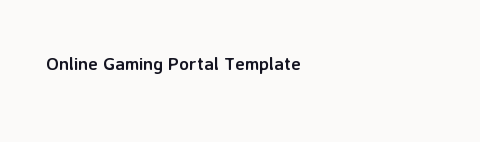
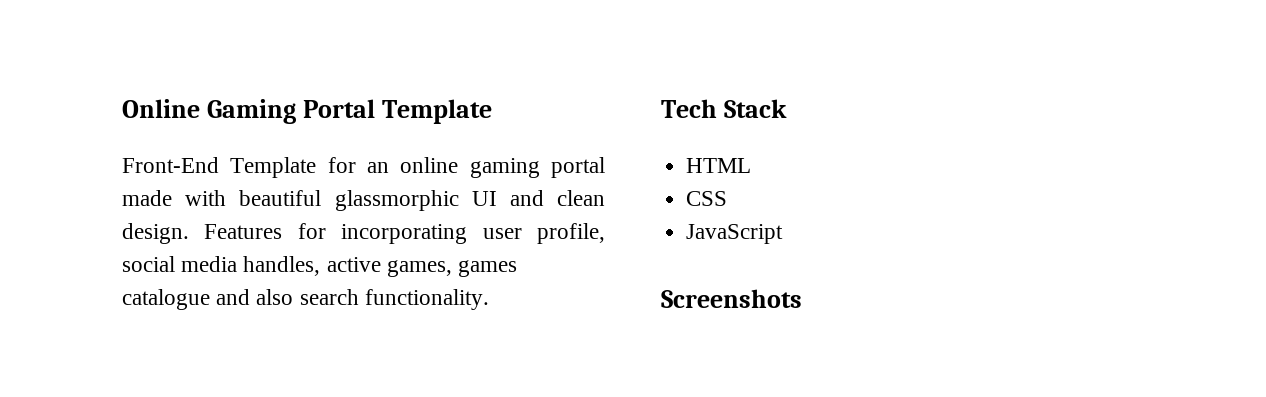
(301, 65) none -> [122,157,605,178] [122,190,605,211] [122,223,605,244] [122,256,518,277] [122,289,489,310] [661,99,787,118] [686,158,752,173] [686,191,728,206] [686,224,784,244] [661,289,802,308] // Front-End Template for an online gaming portal made with beautiful glassmorphic UI and clean design. Features for incorporating user profile, social media handles, active games, games catalogue and also search functionality. // Tech Stack // HTML // CSS // JavaScript // Screenshots

